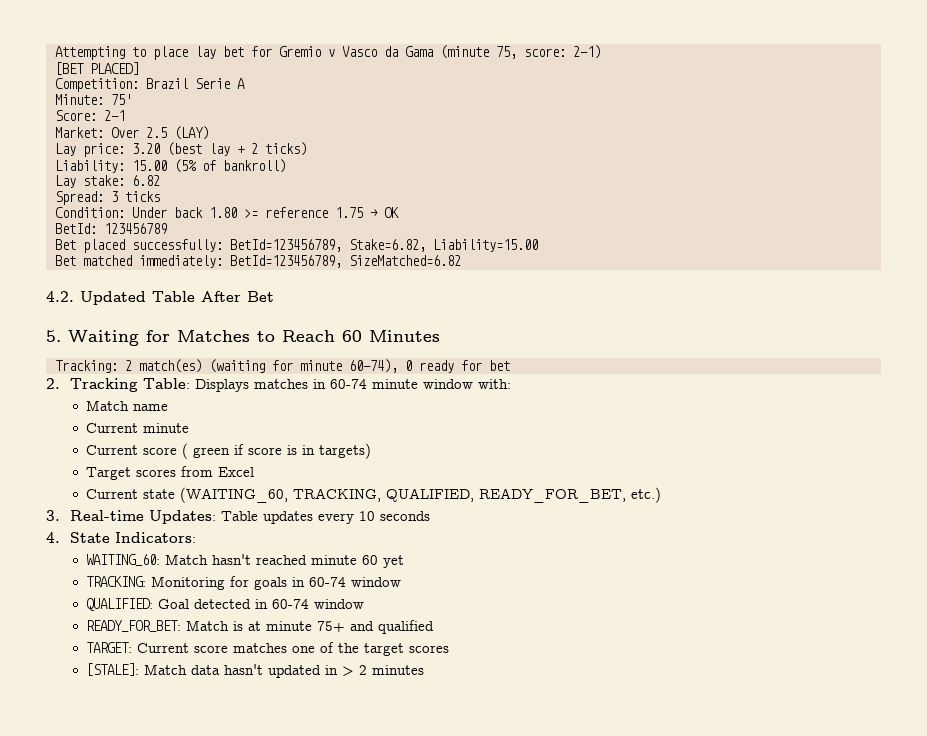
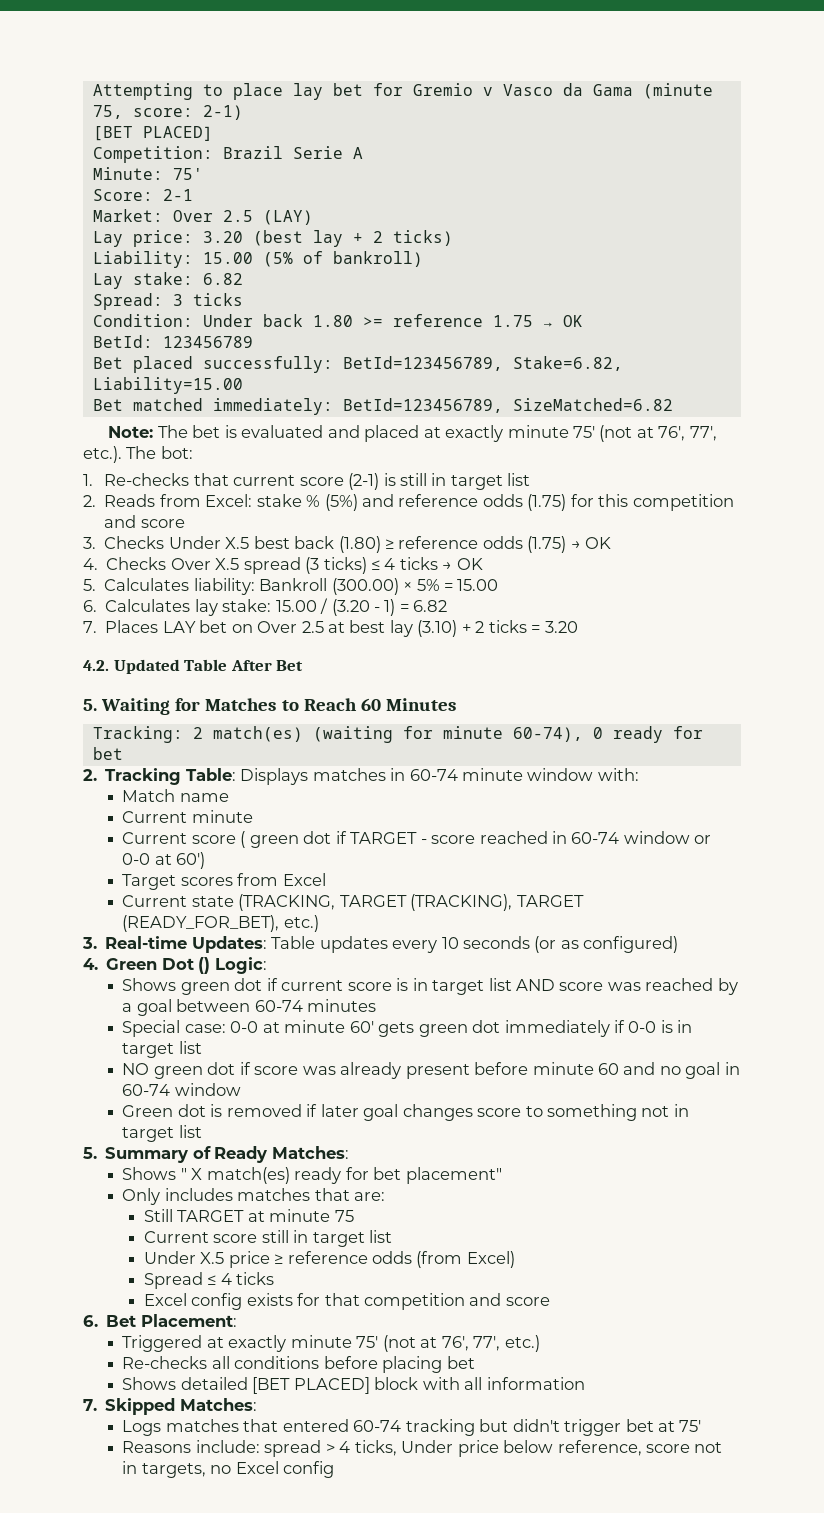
(461, 260) none -> [108,425,717,442] [83,446,193,463] [83,473,531,490] [83,494,734,511] [104,515,185,528] [83,536,612,553] [83,557,483,574] [83,578,499,595] [83,598,448,616] [83,620,578,637] // Note: The bet is evaluated and placed at exactly minute 75' (not at 76', 77', etc.). The bot: // 1. Re-checks that current score (2-1) is still in target list // 2. Reads from Excel: stake % (5%) and reference odds (1.75) for this competition and score // 3. Checks Under X.5 best back (1.80) ≥ reference odds (1.75) → OK // 4. Checks Over X.5 spread (3 ticks) ≤ 4 ticks → OK // 5. Calculates liability: Bankroll (300.00) × 5% = 15.00 // 6. Calculates lay stake: 15.00 / (3.20 - 1) = 6.82 // 7. Places LAY bet on Over 2.5 at best lay (3.10) + 2 ticks = 3.20
[234,443,372,459] if score is in targets) -> [303,831,712,844] [122,852,206,869] dot if TARGET - score reached in 60-74 window or 0-0 at 60')
[180,487,627,503] (WAITING_60, TRACKING, QUALIFIED, READY_FOR_BET, -> [238,894,584,911] [122,915,280,932] (TRACKING, TARGET (TRACKING), TARGET (READY_FOR_BET),
[46,532,196,543] [86,554,405,568] [86,576,402,590] [86,598,365,611] [86,620,435,634] [86,642,450,656] [86,663,425,678] // 4. State Indicators: // WAITING_60: Match hasn't reached minute 60 yet // TRACKING: Monitoring for goals in 60-74 window // QUALIFIED: Goal detected in 60-74 window // READY_FOR_BET: Match is at minute 75+ and qualified // TARGET: Current score matches one of the target scores // [STALE]: Match data hasn't updated in > 2 minutes -> [534,936,679,953] [83,957,267,974] [122,978,738,995] [122,999,377,1016] [122,1020,693,1037] [122,1041,202,1058] [122,1062,740,1079] [122,1083,241,1096] [122,1104,689,1121] [122,1125,202,1142] [83,1146,349,1163] [122,1167,502,1184] [122,1188,386,1205] [143,1209,354,1222] [143,1230,392,1247] [143,1251,515,1268] [143,1272,275,1289] [143,1293,550,1310] [83,1314,237,1327] [122,1335,540,1352] [122,1356,475,1373] [122,1377,585,1394] [83,1398,257,1415] [122,1419,702,1436] [122,1440,723,1457] [122,1461,335,1478] (or as configured) // 4. Green Dot () Logic: // Shows green dot if current score is in target list AND score was reached by a goal between 60-74 minutes // Special case: 0-0 at minute 60' gets green dot immediately if 0-0 is in target list // NO green dot if score was already present before minute 60 and no goal in 60-74 window // Green dot is removed if later goal changes score to something not in target list // 5. Summary of Ready Matches: // Shows " X match(es) ready for bet placement" // Only includes matches that are: // Still TARGET at minute 75 // Current score still in target list // Under X.5 price ≥ reference odds (from Excel) // Spread ≤ 4 ticks // Excel config exists for that competition and score // 6. Bet Placement: // Triggered at exactly minute 75' (not at 76', 77', etc.) // Re-checks all conditions before placing bet // Shows detailed [BET PLACED] block with all information // 7. Skipped Matches: // Logs matches that entered 60-74 tracking but didn't trigger bet at 75' // Reasons include: spread > 4 ticks, Under price below reference, score not in targets, no Excel config

